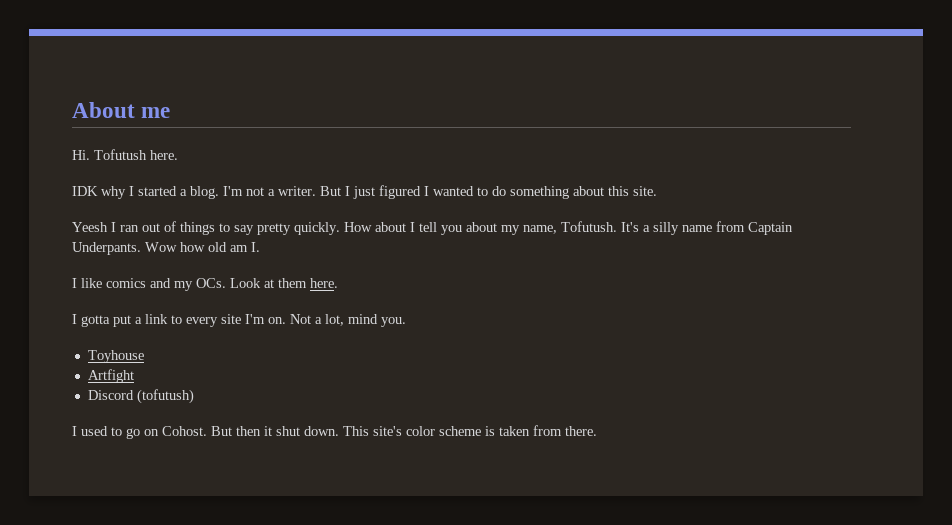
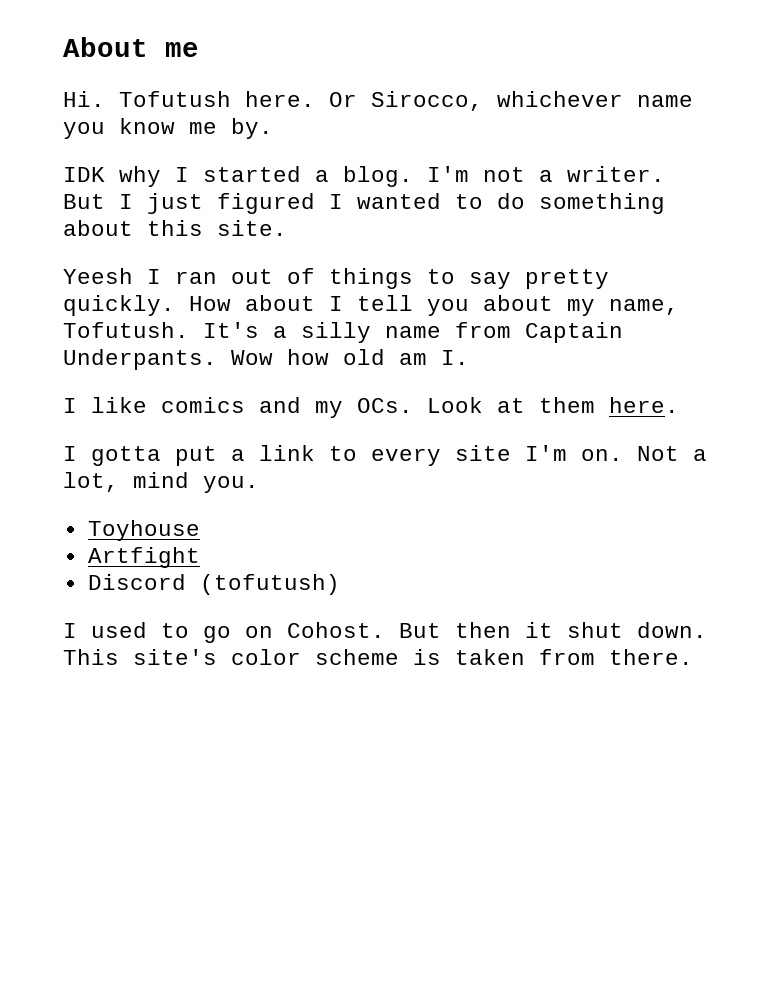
(178, 155) none -> [329,91,693,111] [63,118,273,139] Or Sirocco, whichever name you know me by.

